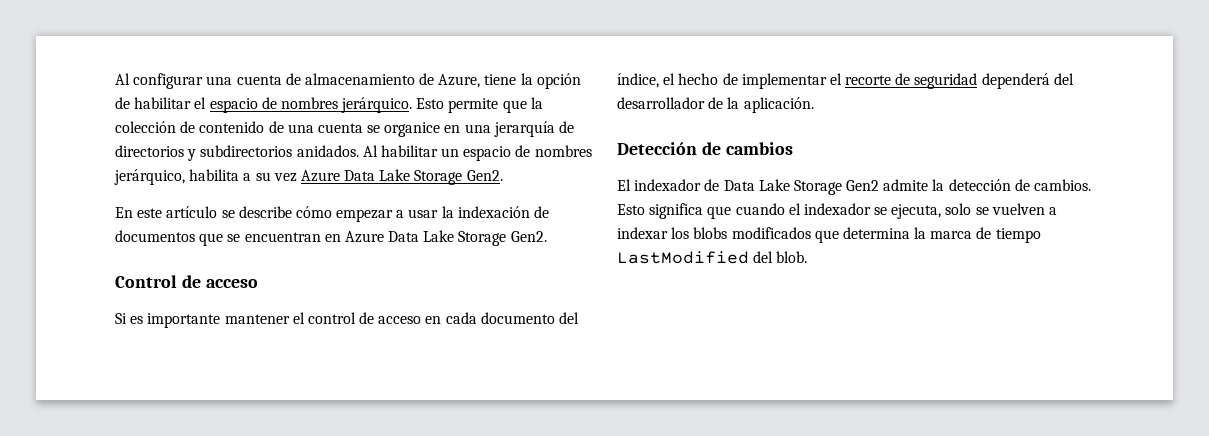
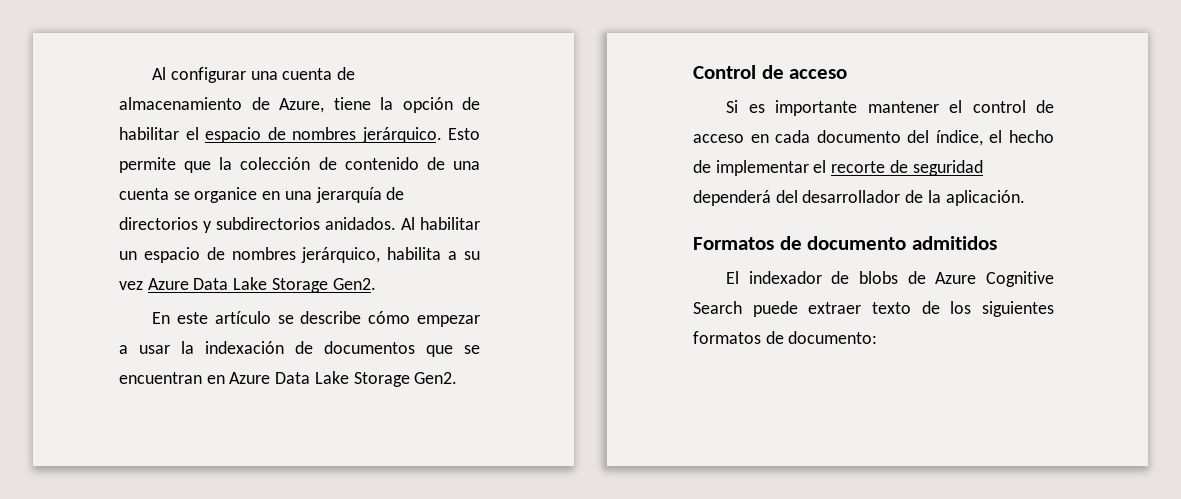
[617,142,793,155] Detección de cambios -> [693,236,997,250] Formatos de documento admitidos
[723,179,1092,195] [617,203,1058,219] [617,227,1041,243] [617,251,808,264] Data Lake Storage Gen2 admite la detección de cambios. Esto significa que cuando el indexador se ejecuta, solo se vuelven a indexar los blobs modificados que determina la marca de tiempo LastModified del blob. -> [859,271,1054,287] [693,301,1054,317] [693,331,878,344] blobs de Azure Cognitive Search puede extraer texto de los siguientes formatos de documento:

